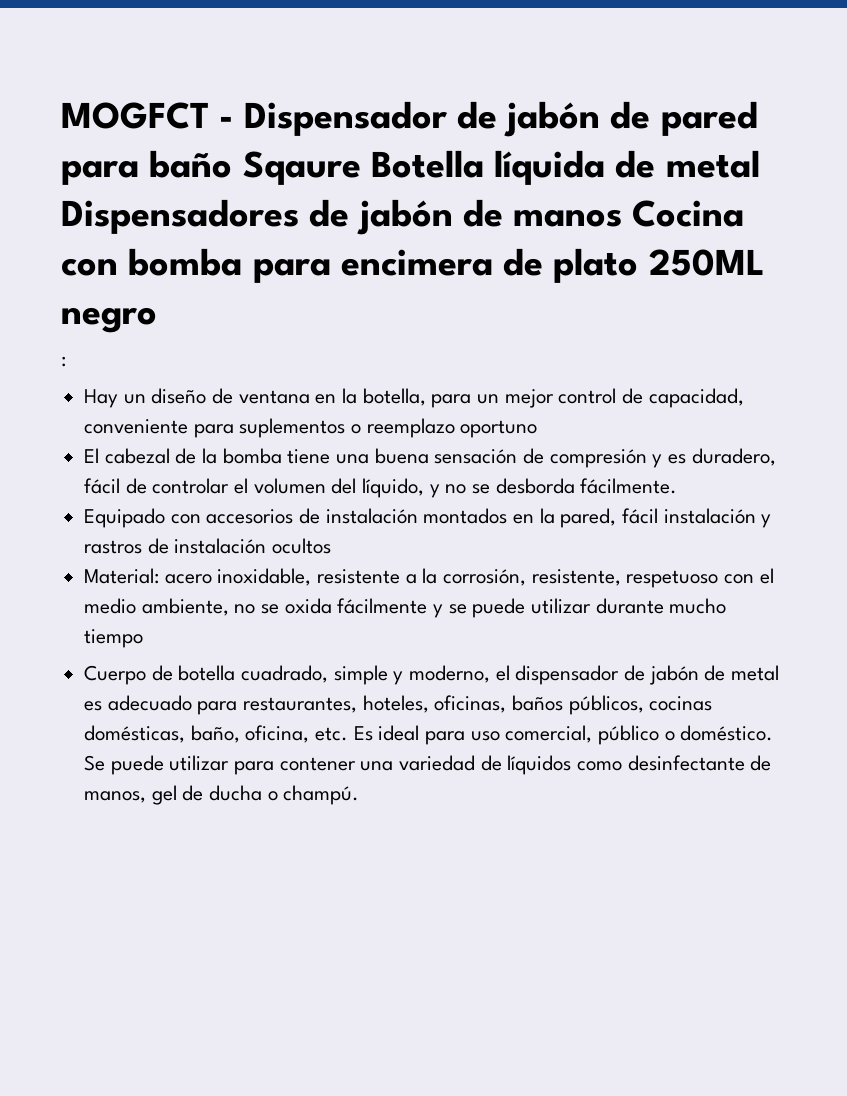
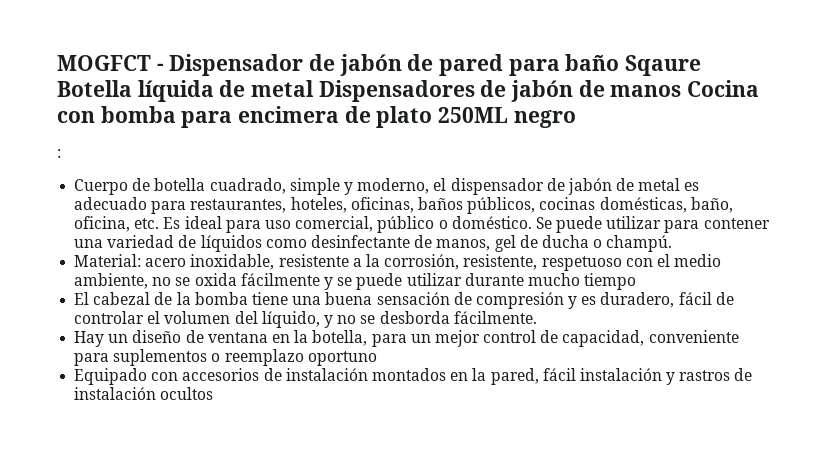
[84,388,744,408] [84,418,538,438] [84,448,776,468] [84,478,678,498] [84,508,772,528] [84,538,332,554] [84,568,774,588] [84,598,727,618] [84,629,144,648] // Hay un diseño de ventana en la botella, para un mejor control de capacidad, conveniente para suplementos o reemplazo oportuno // El cabezal de la bomba tiene una buena sensación de compresión y es duradero, fácil de controlar el volumen del líquido, y no se desborda fácilmente. // Equipado con accesorios de instalación montados en la pared, fácil instalación y rastros de instalación ocultos // Material: acero inoxidable, resistente a la corrosión, resistente, respetuoso con el medio ambiente, no se oxida fácilmente y se puede utilizar durante mucho tiempo -> (61, 153) none
(360, 795) none -> [74,254,722,271] [74,273,637,290] [74,292,734,309] [74,311,537,328] [74,330,739,347] [74,349,377,366] [74,368,753,385] [74,387,214,400] // Material: acero inoxidable, resistente a la corrosión, resistente, respetuoso con el medio ambiente, no se oxida fácilmente y se puede utilizar durante mucho tiempo // El cabezal de la bomba tiene una buena sensación de compresión y es duradero, fácil de controlar el volumen del líquido, y no se desborda fácilmente. // Hay un diseño de ventana en la botella, para un mejor control de capacidad, conveniente para suplementos o reemplazo oportuno // Equipado con accesorios de instalación montados en la pared, fácil instalación y rastros de instalación ocultos

